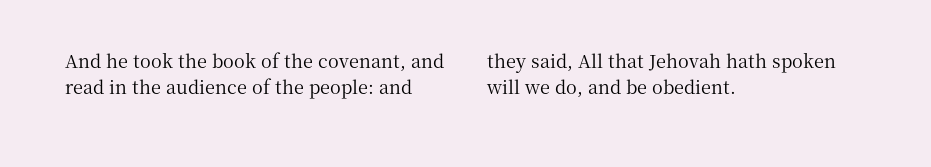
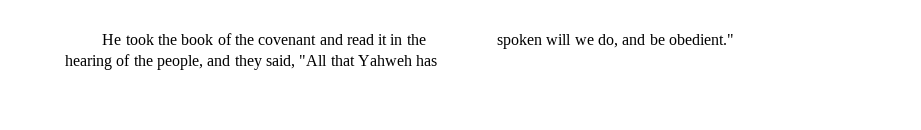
[65,53,128,68] And he -> [102,34,122,45] He
[318,55,406,72] covenant, -> [258,35,317,45] covenant
(104, 86) none -> [378,34,388,45] it
[166,78,374,99] audience of the people: -> [65,54,203,70] hearing of the people,
[578,53,767,71] All that Jehovah hath -> [299,55,438,66] "All that Yahweh has
[652,79,736,94] obedient. -> [668,34,734,45] obedient."

